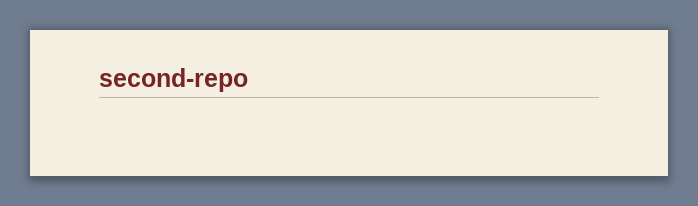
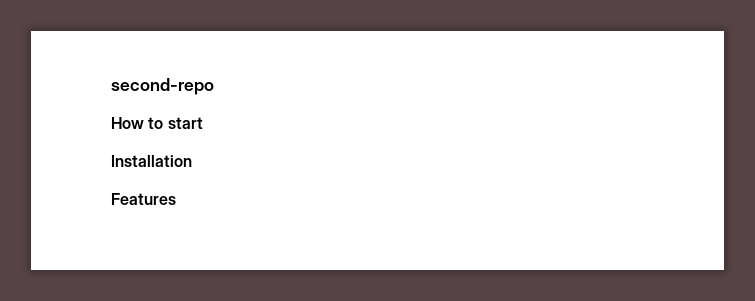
(248, 80) none -> [111,117,203,129] [111,155,192,167] [111,193,176,205] // How to start // Installation // Features

